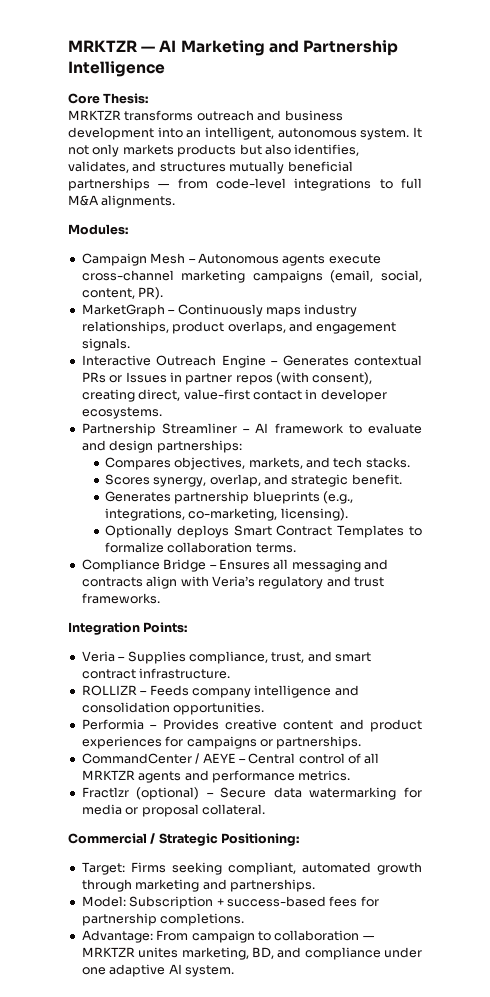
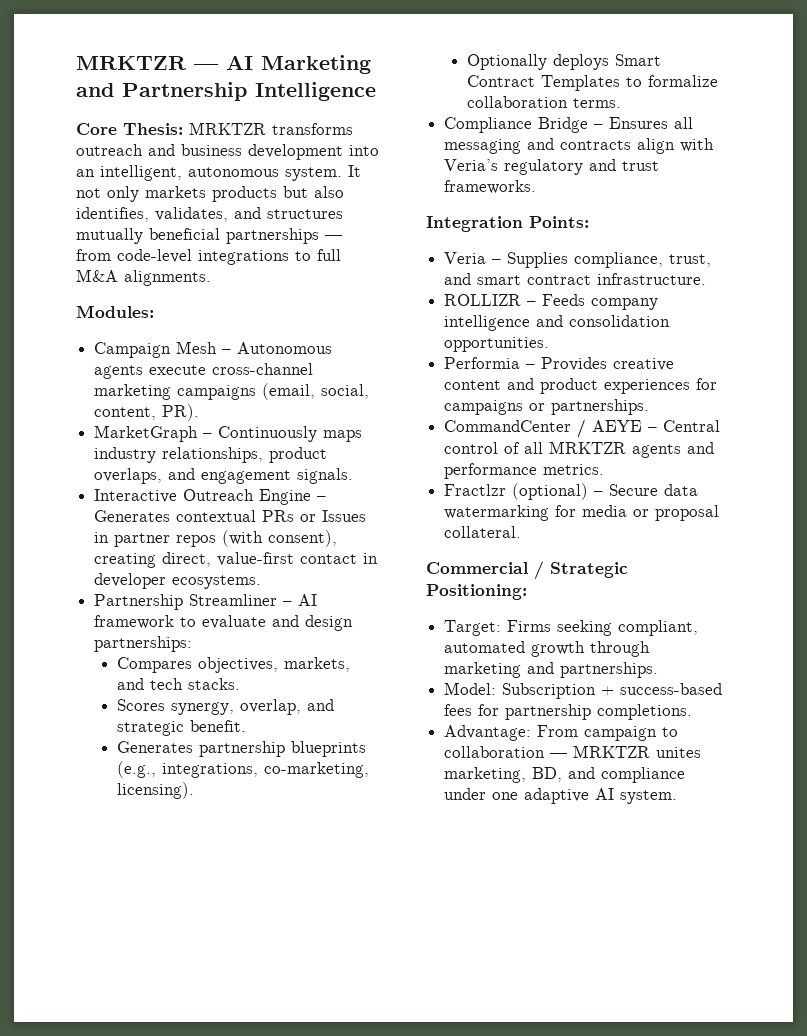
(149, 98) // -> (183, 129) none

